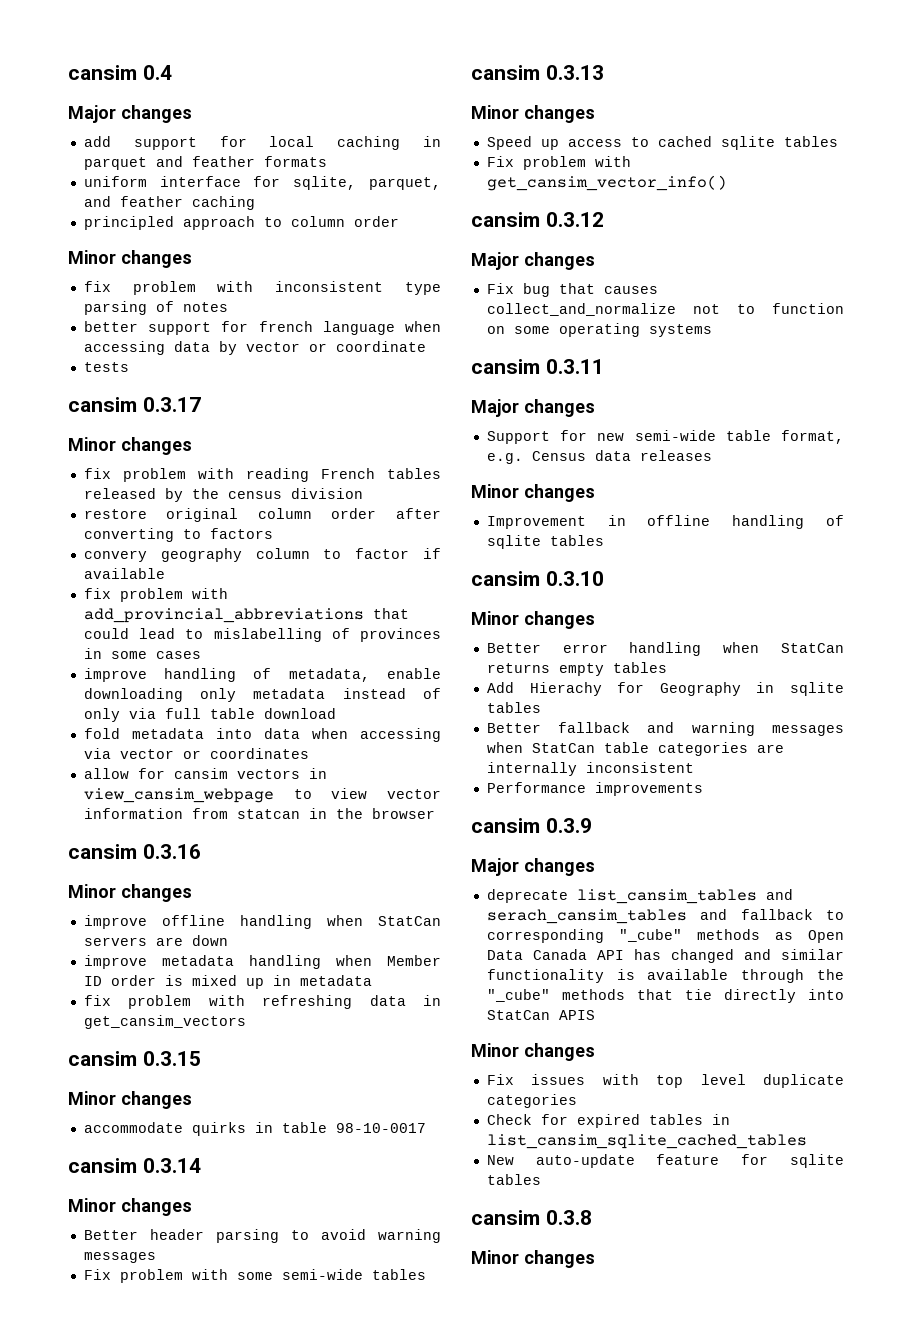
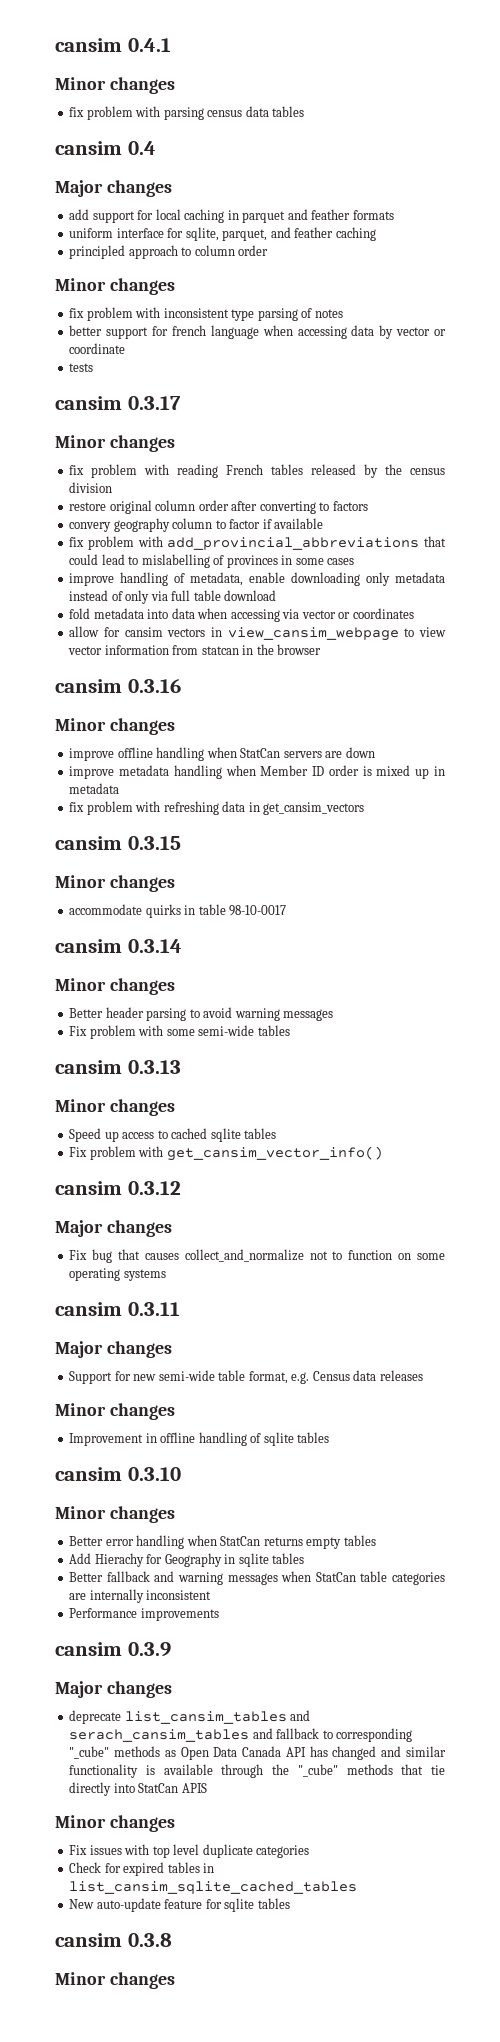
[68,65,137,80] cansim -> [55,38,171,52] [55,77,175,94] [69,106,305,120] [55,141,122,155] cansim 0.4.1 // Minor changes // fix problem with parsing census data tables // cansim

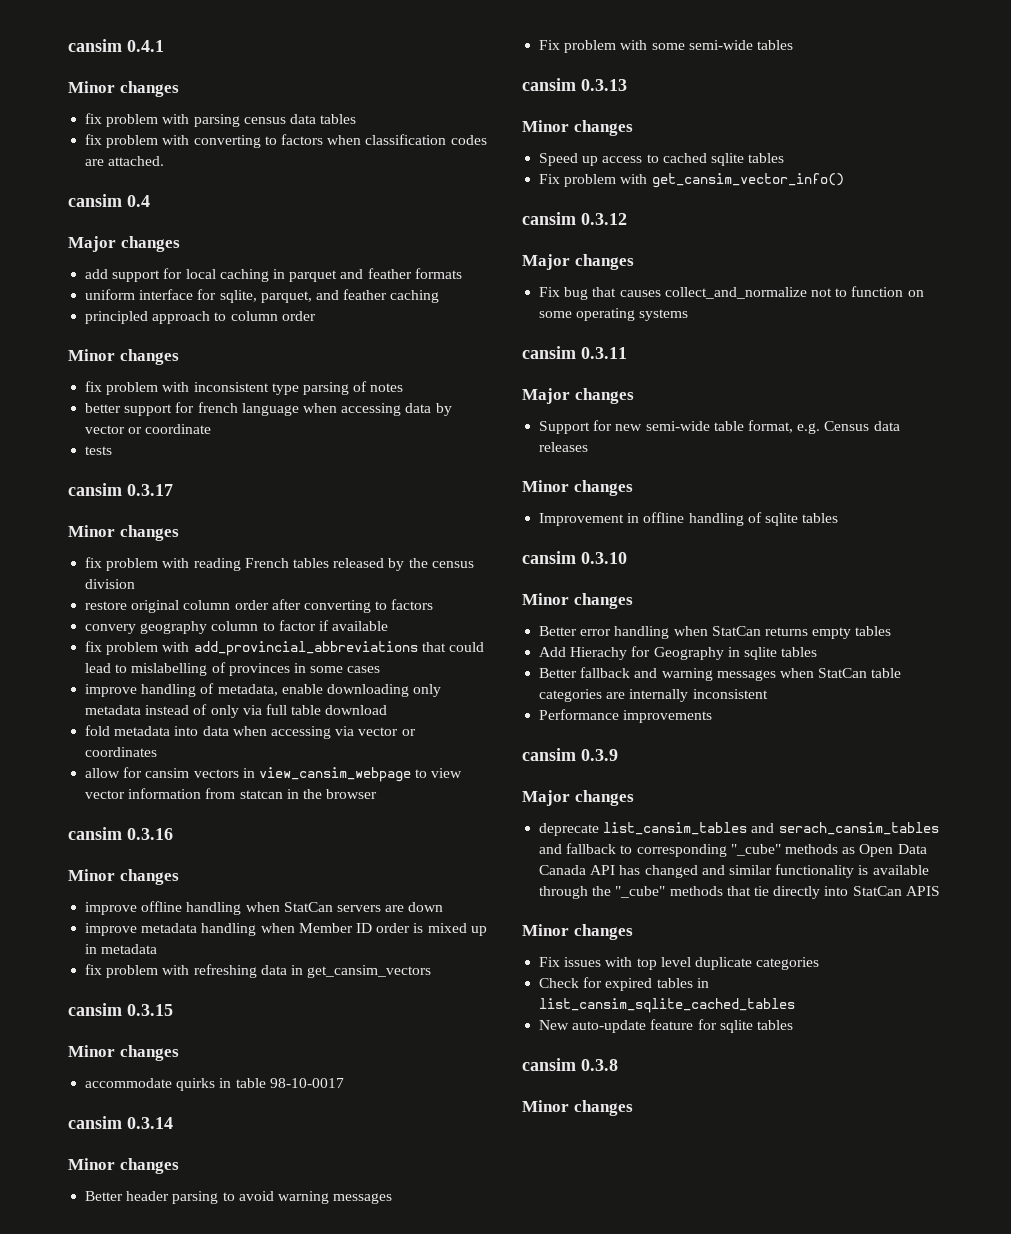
(305, 111) none -> [85,134,487,148] [85,156,165,166] // fix problem with converting to factors when classification codes are attached.

